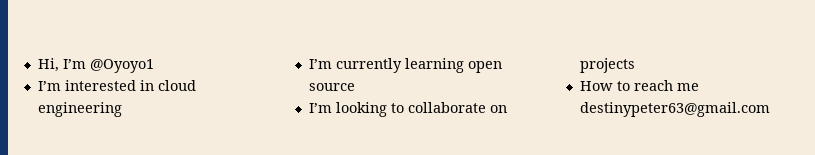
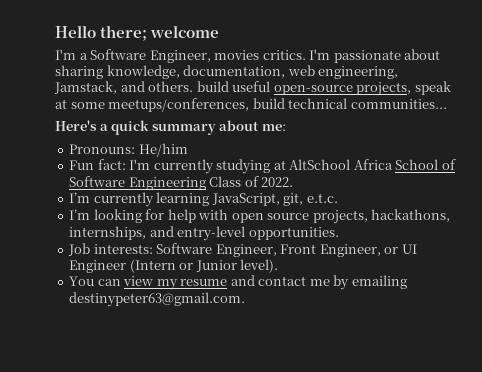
[37,58,154,73] [37,80,196,91] [37,102,122,117] Hi, I’m @Oyoyo1 // I’m interested in cloud engineering -> [55,25,220,41] [55,49,441,63] [55,65,399,79] [54,81,451,96] [55,98,447,112] [55,120,286,135] [69,143,188,157] [69,159,456,174] [69,176,294,190] Hello there; welcome // I'm a Software Engineer, movies critics. I'm passionate about sharing knowledge, documentation, web engineering, Jamstack, and others. build useful open-source projects, speak at some meetups/conferences, build technical communities... // Here's a quick summary about me: // Pronouns: He/him // Fun fact: I'm currently studying at AltSchool Africa School of Software Engineering Class of 2022.
[467,61,502,73] [308,83,355,91] open source -> [211,193,338,206] JavaScript, git, e.t.c.
[390,102,507,113] [579,58,635,73] [579,80,699,91] [579,102,770,117] to collaborate on projects // How to reach me destinypeter63@gmail.com -> [145,209,451,224] [69,226,339,241] [68,243,417,257] [69,259,279,273] [69,275,407,290] [69,292,246,307] for help with open source projects, hackathons, internships, and entry-level opportunities. // Job interests: Software Engineer, Front Engineer, or UI Engineer (Intern or Junior level). // You can view my resume and contact me by emailing destinypeter63@gmail.com.

